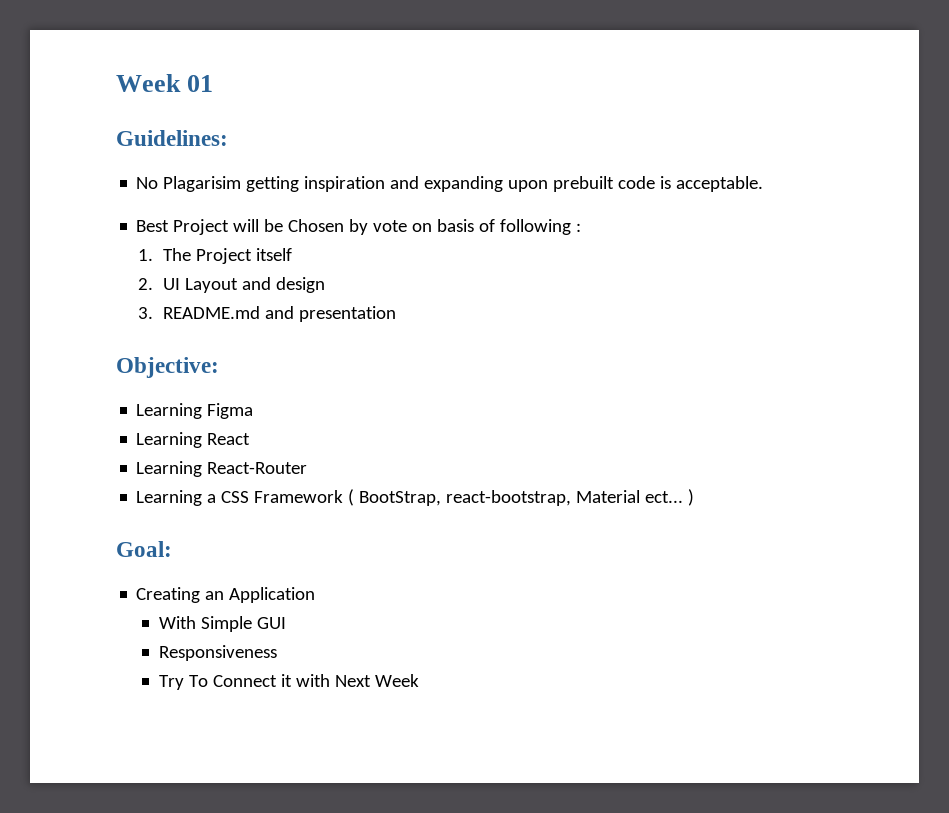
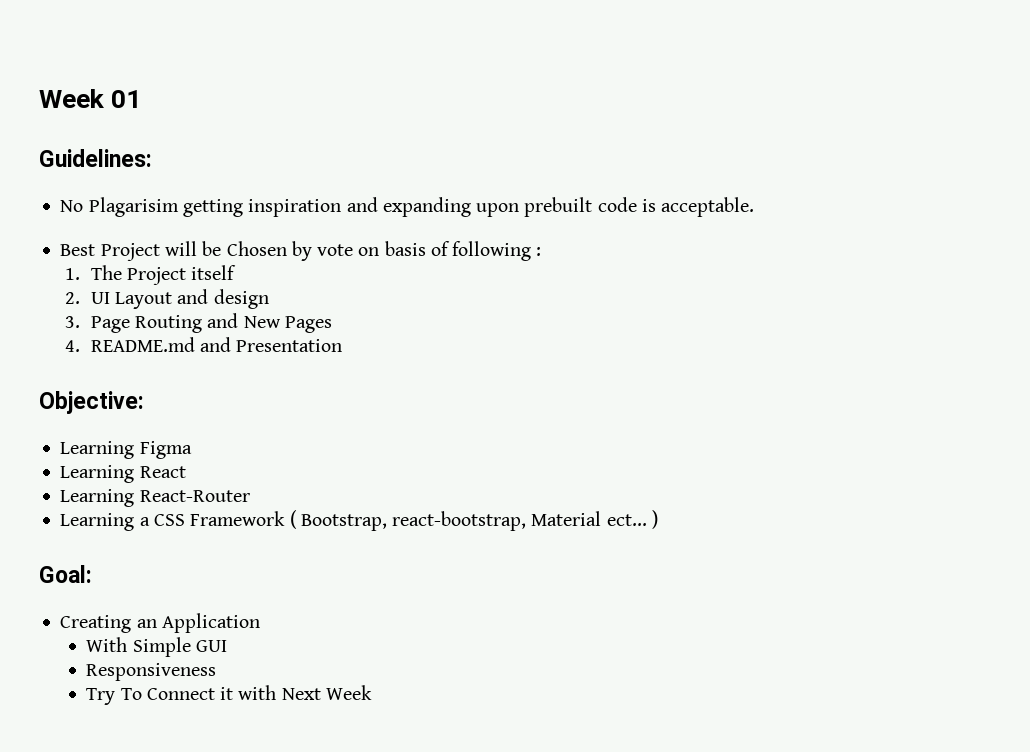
(154, 313) none -> [90,313,333,333] [64,340,80,352] Page Routing and New Pages // 4.
[298,306,396,322] presentation -> [236,339,343,352] Presentation
[359,491,442,506] BootStrap, -> [300,514,387,531] Bootstrap,

